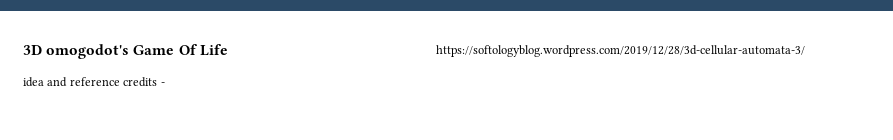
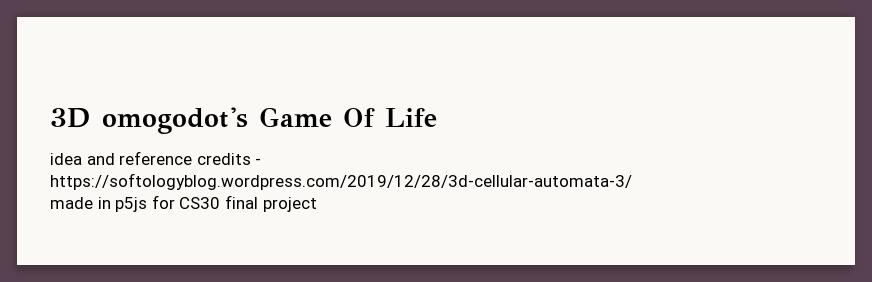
(805, 51) none -> [50,195,317,212] // made in p5js for CS30 final project

